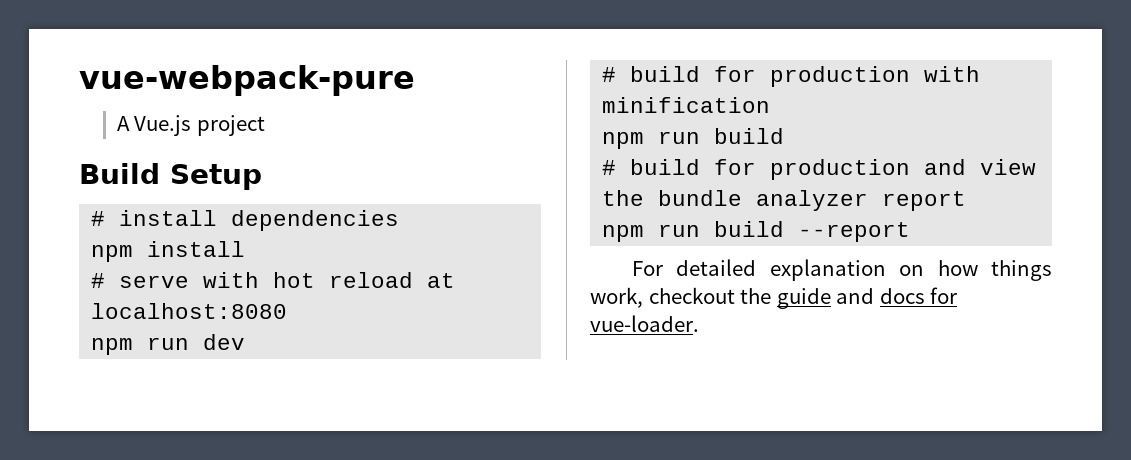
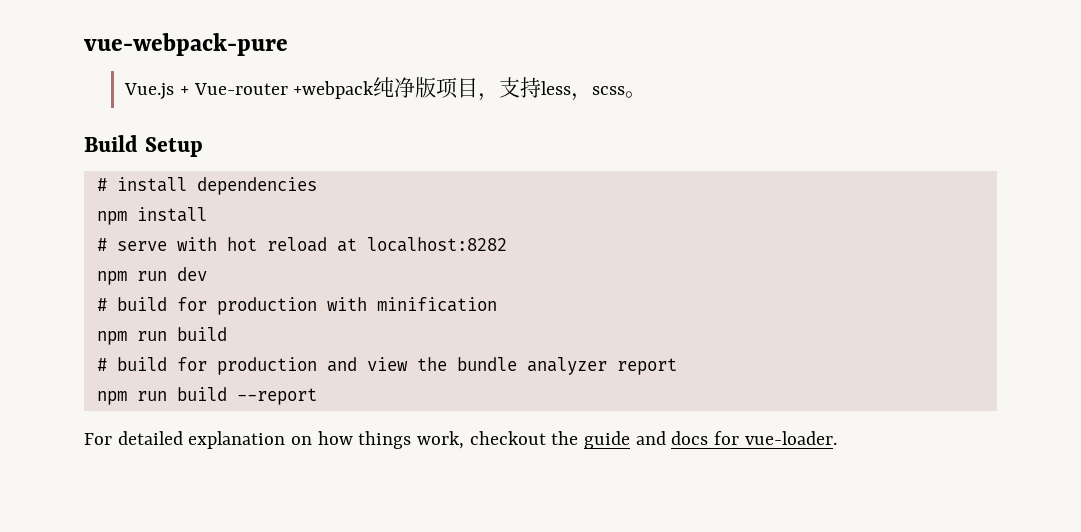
[116,115,266,136] A Vue.js project -> [124,77,647,101] Vue.js + Vue-router +webpack纯净版项目，支持less，scss。
[91,303,288,319] localhost:8080 -> [366,237,507,252] localhost:8282

